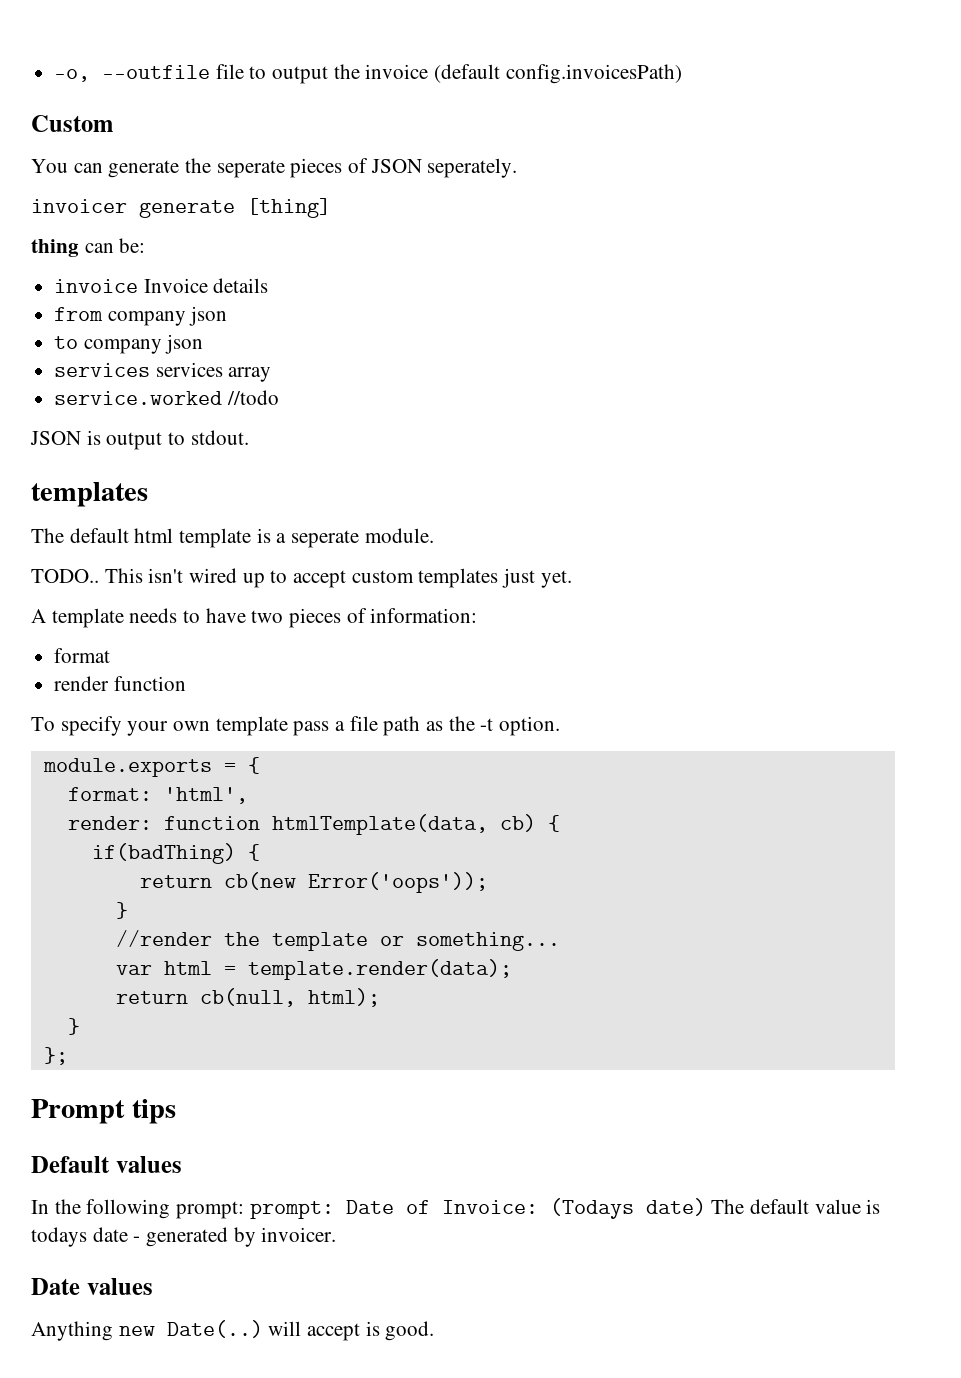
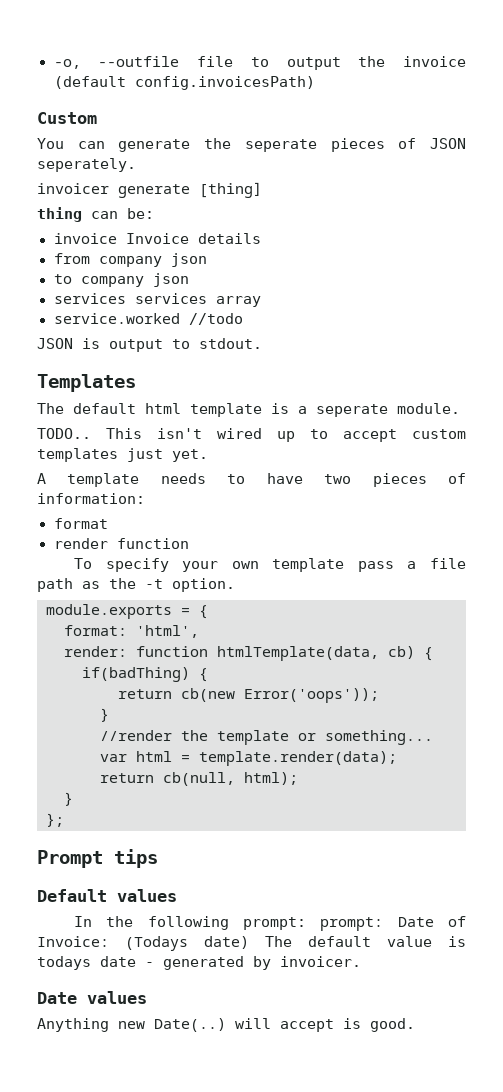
[31,482,148,507] templates -> [37,374,136,392] Templates

